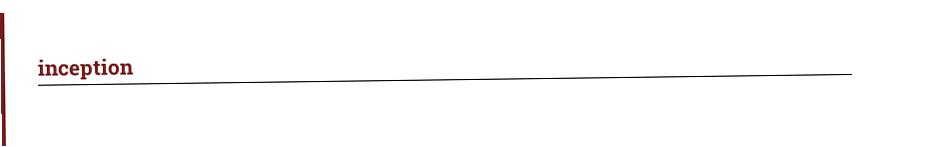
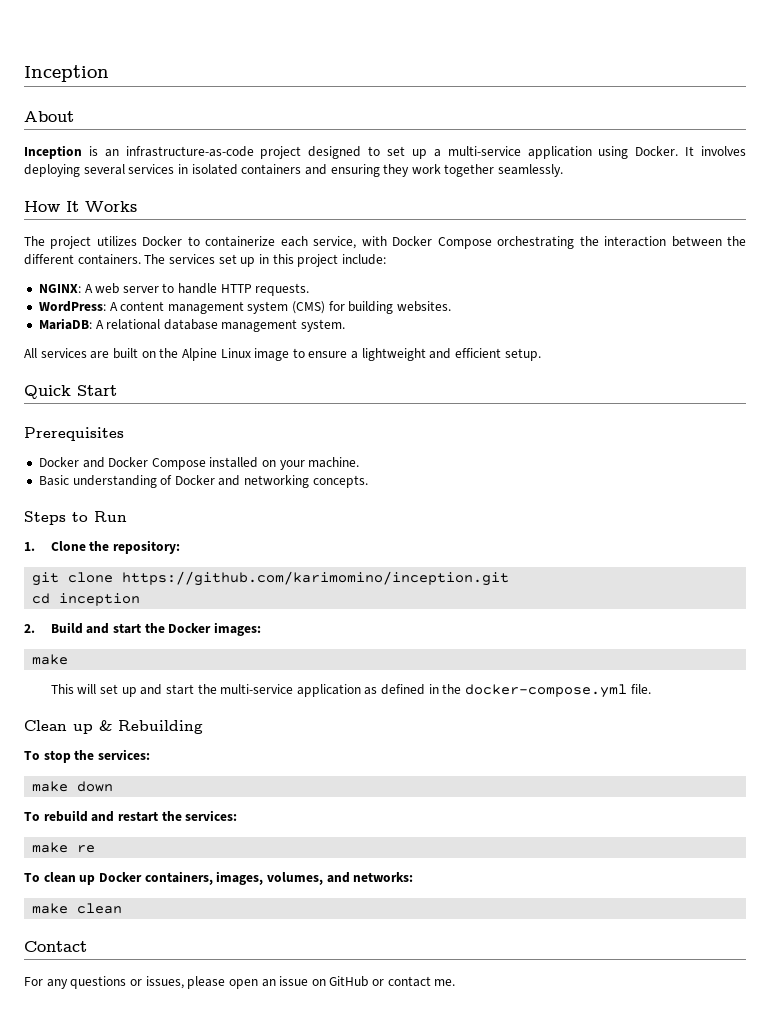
[37,58,135,81] inception -> [24,65,109,82] [24,111,74,122] [24,145,746,159] [24,164,564,177] [24,201,137,212] [24,236,747,249] [24,254,386,267] [38,283,310,296] [38,301,452,314] [38,318,346,332] [24,348,541,361] [24,385,117,399] [24,427,124,441] [38,457,360,470] [38,475,368,488] [24,511,127,525] [24,540,180,554] [32,571,510,586] [32,593,141,606] [24,622,261,636] [32,654,69,665] [50,684,651,698] [24,720,203,734] [24,749,150,763] [32,781,114,792] [24,810,238,822] [32,842,96,853] [24,871,414,885] [32,903,123,914] [24,941,87,952] [24,976,456,989] Inception // About // Inception is an infrastructure-as-code project designed to set up a multi-service application using Docker. It involves deploying several services in isolated containers and ensuring they work together seamlessly. // How It Works // The project utilizes Docker to containerize each service, with Docker Compose orchestrating the interaction between the different containers. The services set up in this project include: // NGINX: A web server to handle HTTP requests. // WordPress: A content management system (CMS) for building websites. // MariaDB: A relational database management system. // All services are built on the Alpine Linux image to ensure a lightweight and efficient setup. // Quick Start // Prerequisites // Docker and Docker Compose installed on your machine. // Basic understanding of Docker and networking concepts. // Steps to Run // 1. Clone the repository: // git clone https://github.com/karimomino/inception.git // cd inception // 2. Build and start the Docker images: // make // This will set up and start the multi-service application as defined in the docker-compose.yml file. // Clean up & Rebuilding // To stop the services: // make down // To rebuild and restart the services: // make re // To clean up Docker containers, images, volumes, and networks: // make clean // Contact // For any questions or issues, please open an issue on GitHub or contact me.

